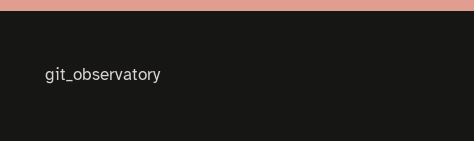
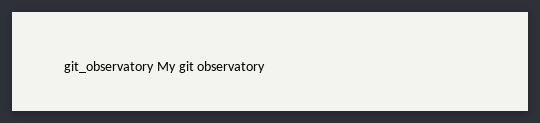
(161, 75) none -> [156,61,266,73] My git observatory

